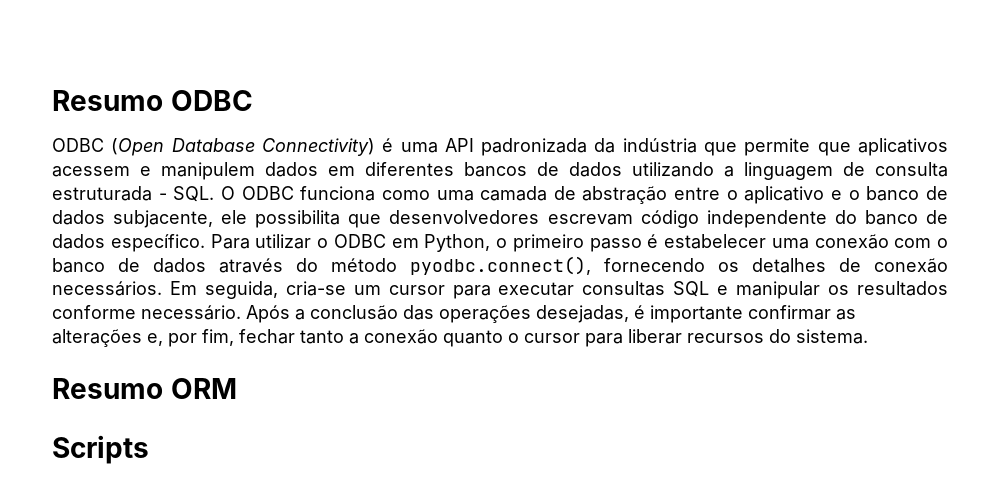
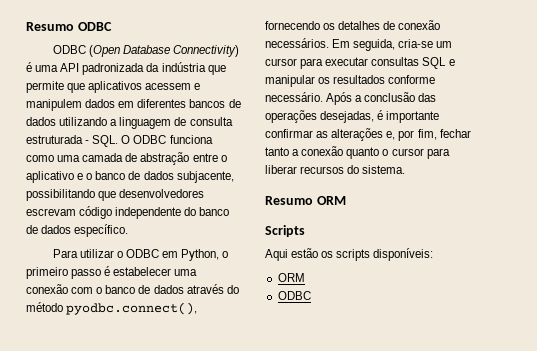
[221,210,341,228] ele possibilita -> [26,189,95,201] possibilitando
(205, 243) none -> (129, 230) //
(149, 449) none -> [265,248,434,261] [277,273,305,282] [277,291,311,300] // Aqui estão os scripts disponíveis: // ORM // ODBC

